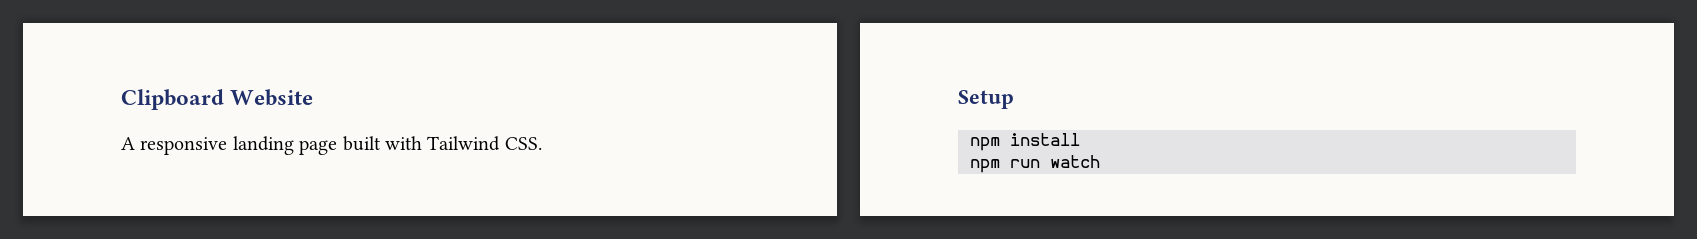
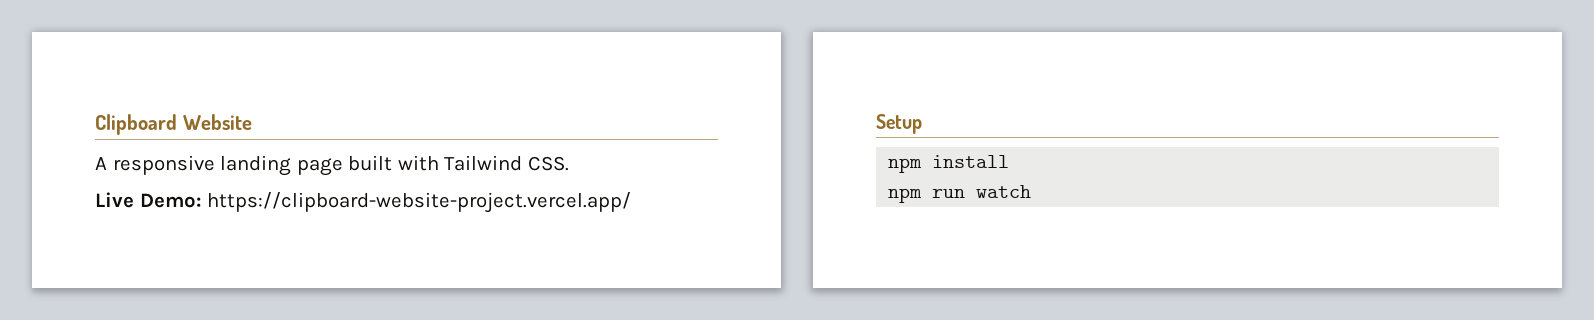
(542, 143) none -> [95,192,632,213] // Live Demo: https://clipboard-website-project.vercel.app/

